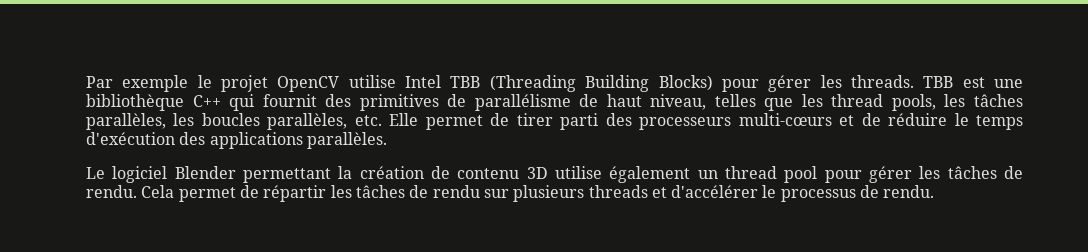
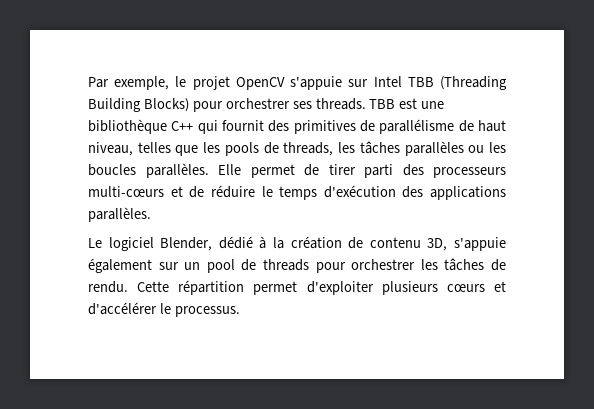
[122,75,189,92] exemple -> [114,76,170,90] exemple,
[348,75,396,88] utilise -> [290,76,369,90] s'appuie sur
[768,75,842,92] gérer les -> [225,98,312,109] orchestrer ses
[831,94,1023,111] [86,113,382,130] thread pools, les tâches parallèles, les boucles parallèles, etc. -> [224,141,507,156] [88,163,209,178] pools de threads, les tâches parallèles ou les boucles parallèles.
[174,166,331,183] Blender permettant -> [160,236,267,251] Blender, dédié à
[526,166,1024,183] [86,185,935,202] 3D utilise également un thread pool pour gérer les tâches de rendu. Cela permet de répartir les tâches de rendu sur plusieurs threads et d'accélérer le processus de rendu. -> [427,237,507,251] [88,258,507,273] [88,280,506,295] [88,302,240,317] 3D, s'appuie également sur un pool de threads pour orchestrer les tâches de rendu. Cette répartition permet d'exploiter plusieurs cœurs et d'accélérer le processus.

